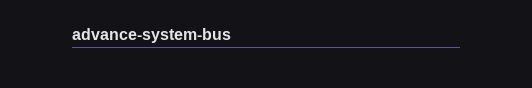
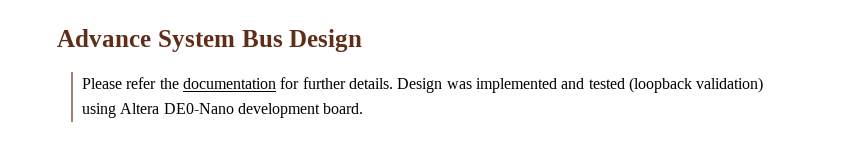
[72,28,231,43] advance-system-bus -> [57,29,363,52] [82,77,764,93] [82,103,364,118] Advance System Bus Design // Please refer the documentation for further details. Design was implemented and tested (loopback validation) using Altera DE0-Nano development board.

